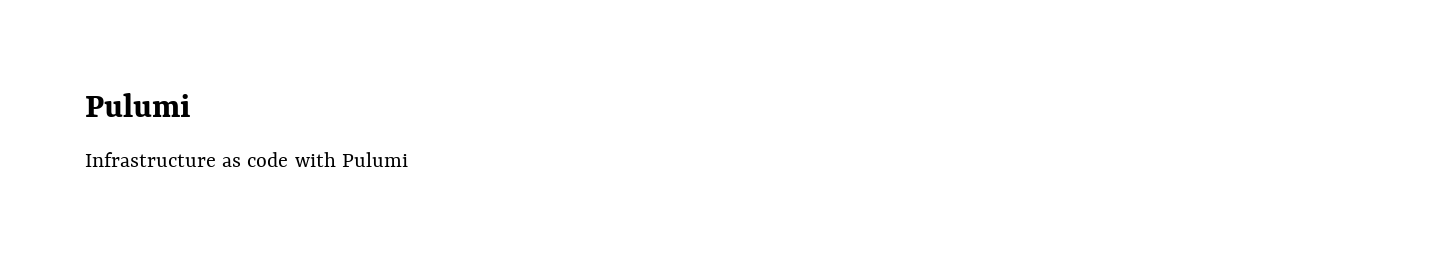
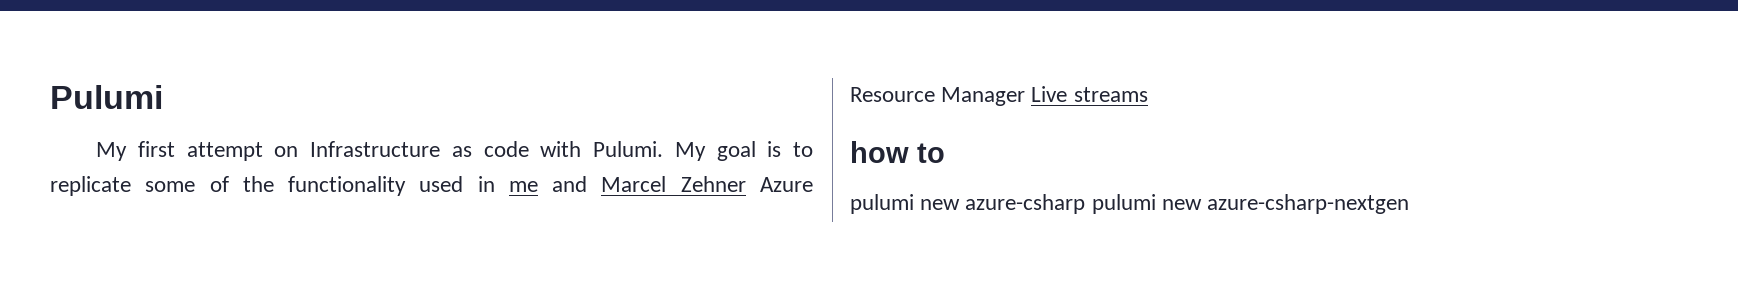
[85,152,408,167] Infrastructure as code with Pulumi -> [96,141,814,161] [50,176,813,196] [850,86,1148,106] [850,141,945,163] [850,194,1410,214] My first attempt on Infrastructure as code with Pulumi. My goal is to replicate some of the functionality used in me and Marcel Zehner Azure Resource Manager Live streams // how to // pulumi new azure-csharp pulumi new azure-csharp-nextgen

